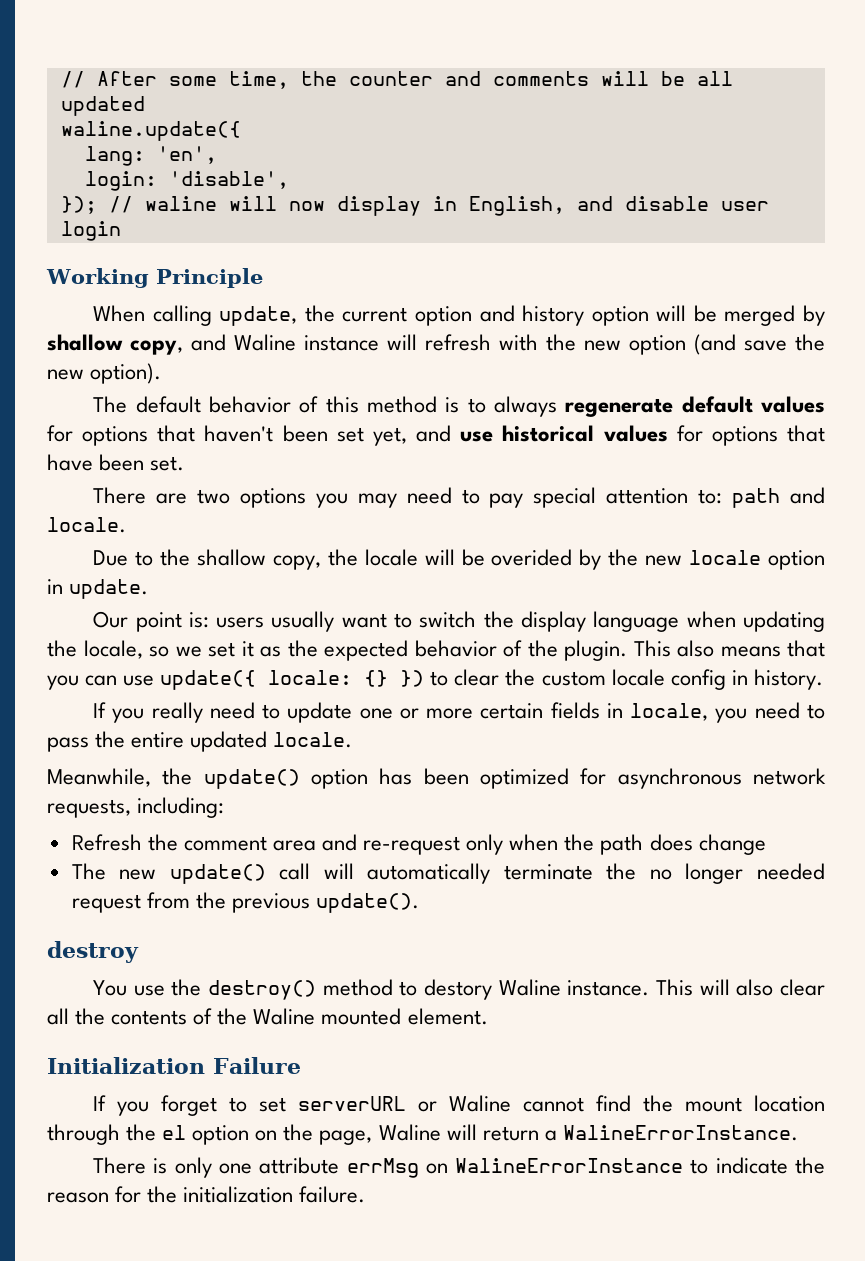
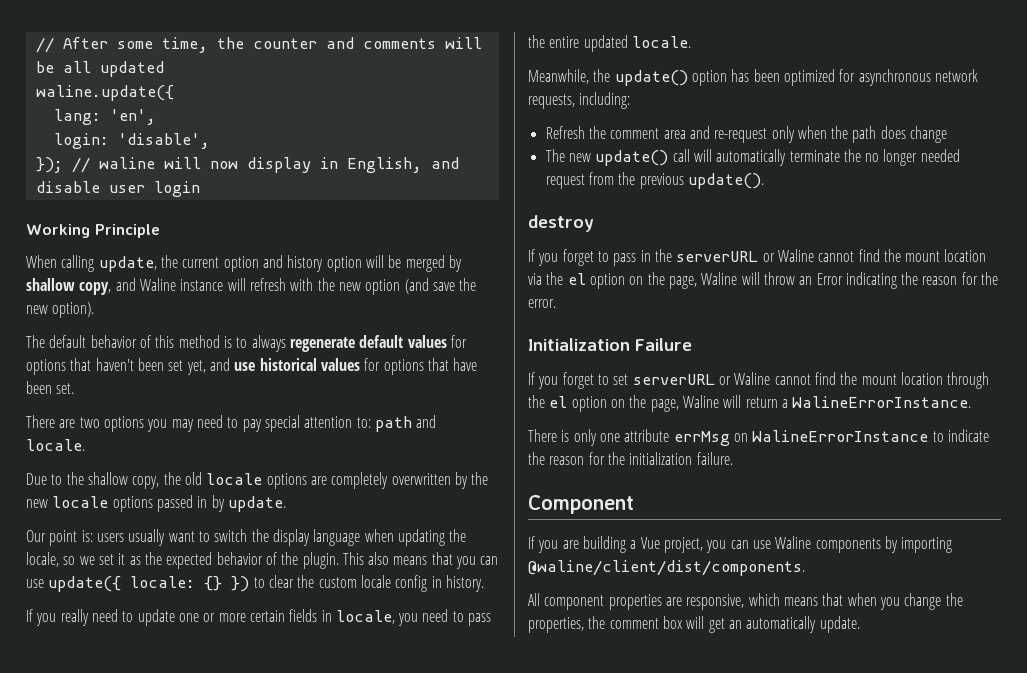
[364,549,825,570] [47,579,63,594] locale will be overided by the new locale option in -> [184,472,489,489] [26,495,225,512] old locale options are completely overwritten by the new locale options passed in by
[93,979,826,1000] [47,1008,488,1025] You use the destroy() method to destory Waline instance. This will also clear all the contents of the Waline mounted element. -> [528,249,987,266] [528,272,999,289] [528,299,556,308] If you forget to pass in the serverURL or Waline cannot find the mount location via the el option on the page, Waline will throw an Error indicating the reason for the error.
(366, 1194) none -> [528,495,634,514] [528,536,953,553] [528,560,805,576] [528,593,963,610] [528,616,860,633] // Component // If you are building a Vue project, you can use Waline components by importing @waline/client/dist/components. // All component properties are responsive, which means that when you change the properties, the comment box will get an automatically update.

